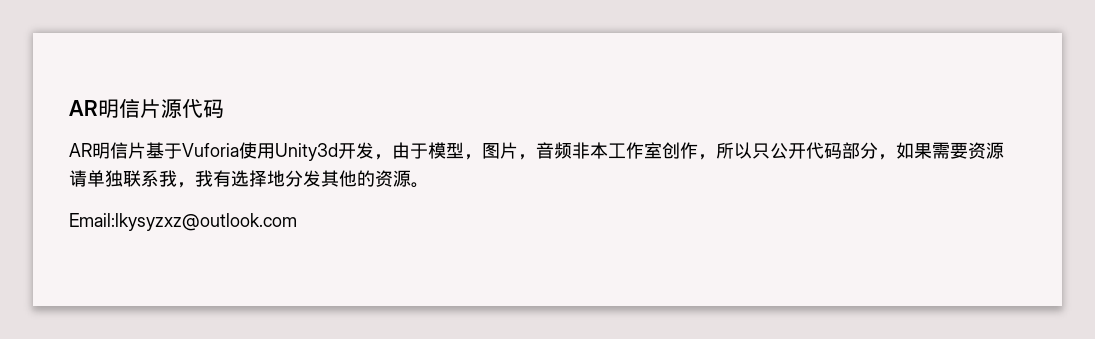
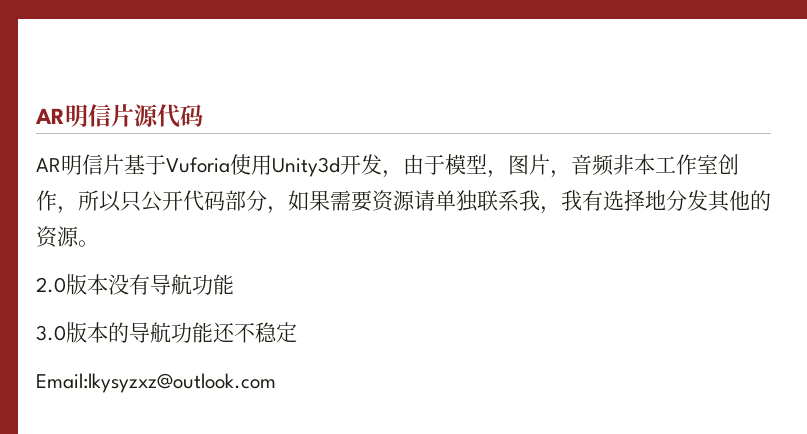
(429, 185) none -> [36,274,234,295] [36,322,297,343] // 2.0版本没有导航功能 // 3.0版本的导航功能还不稳定

